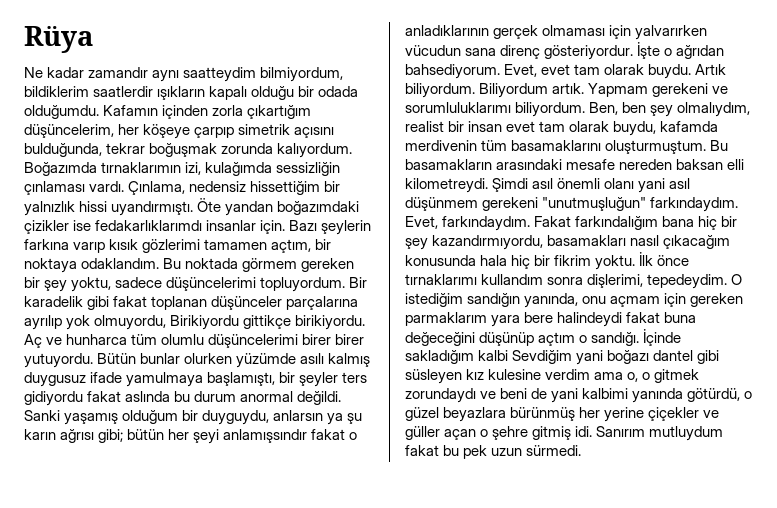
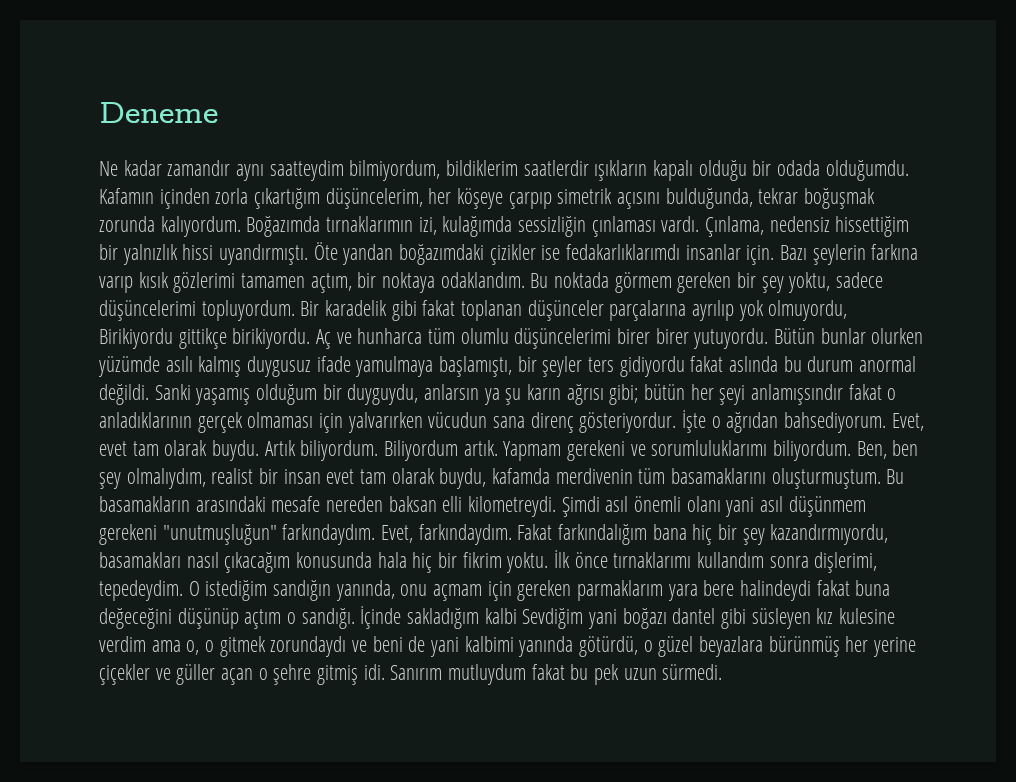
[24,26,93,53] Rüya -> [99,102,218,123] Deneme

